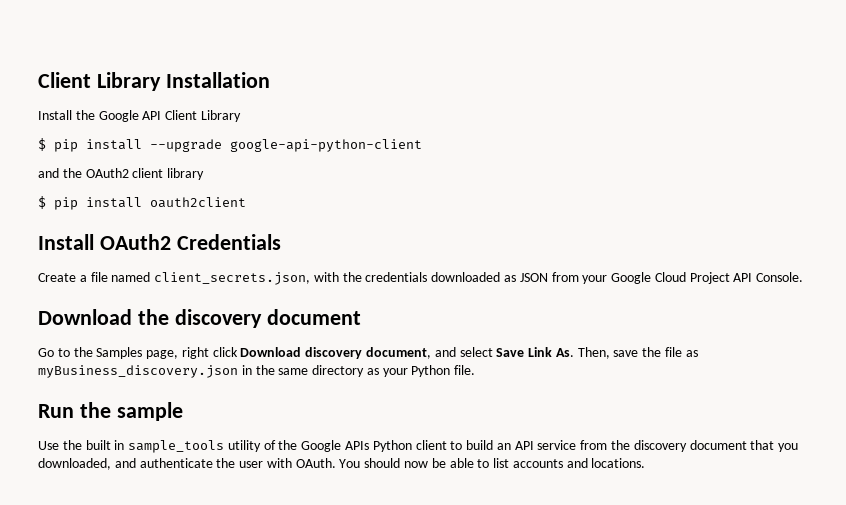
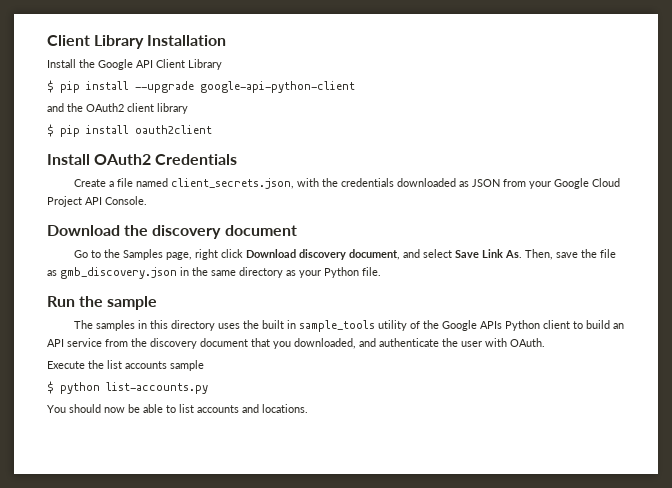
[38,365,238,378] myBusiness_discovery.json -> [60,267,177,279] gmb_discovery.json
[38,441,59,450] Use -> [74,320,241,331] The samples in this directory uses
(336, 463) none -> [47,360,204,371] [47,381,208,394] // Execute the list accounts sample // $ python list-accounts.py //

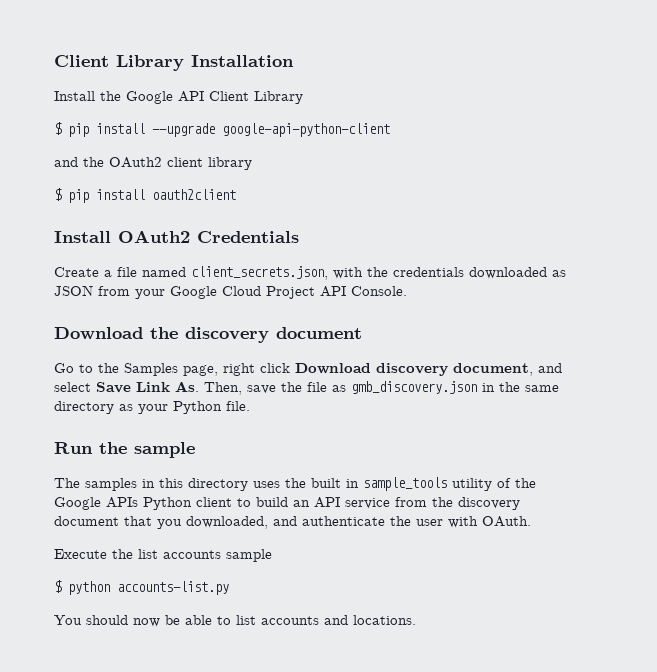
[106,382,208,394] list-accounts.py -> [117,581,229,595] accounts-list.py

